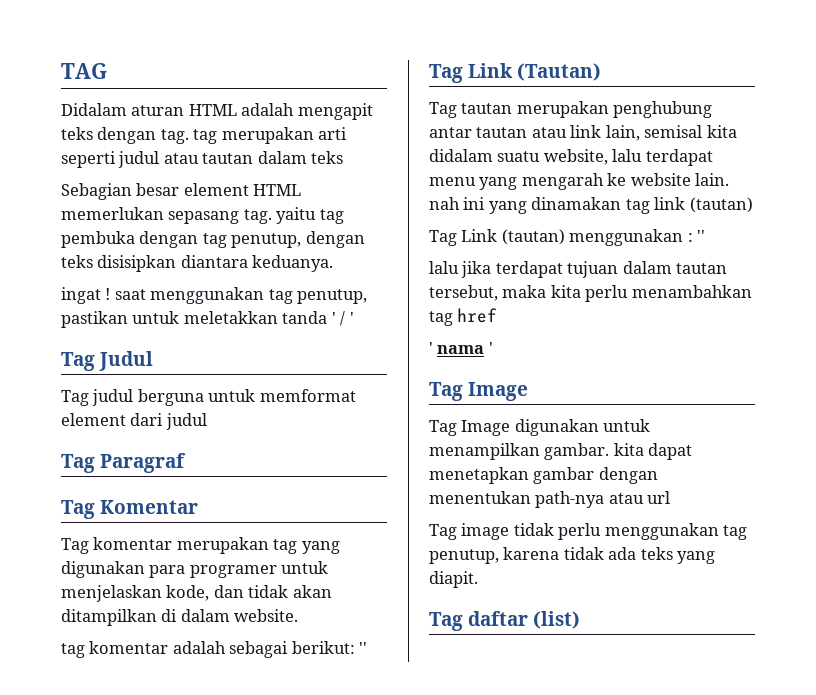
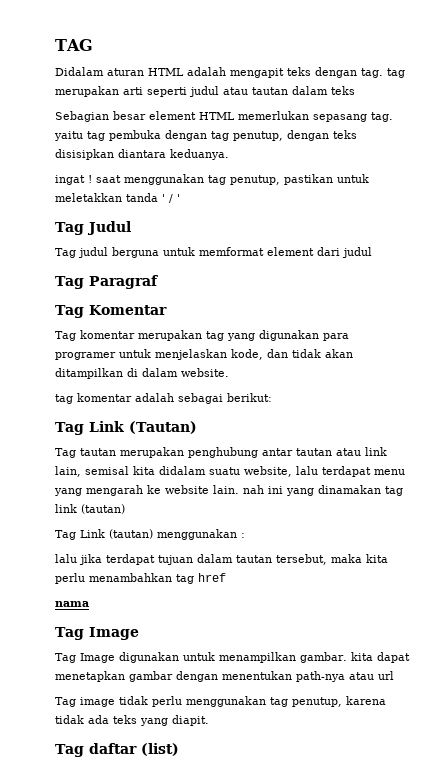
[359,642,368,654] '' -> (272, 397) none
[697,230,706,242] '' -> (245, 535) none
[429,342,433,354] ' -> (226, 577) none
[488,342,493,354] ' -> (89, 604) none

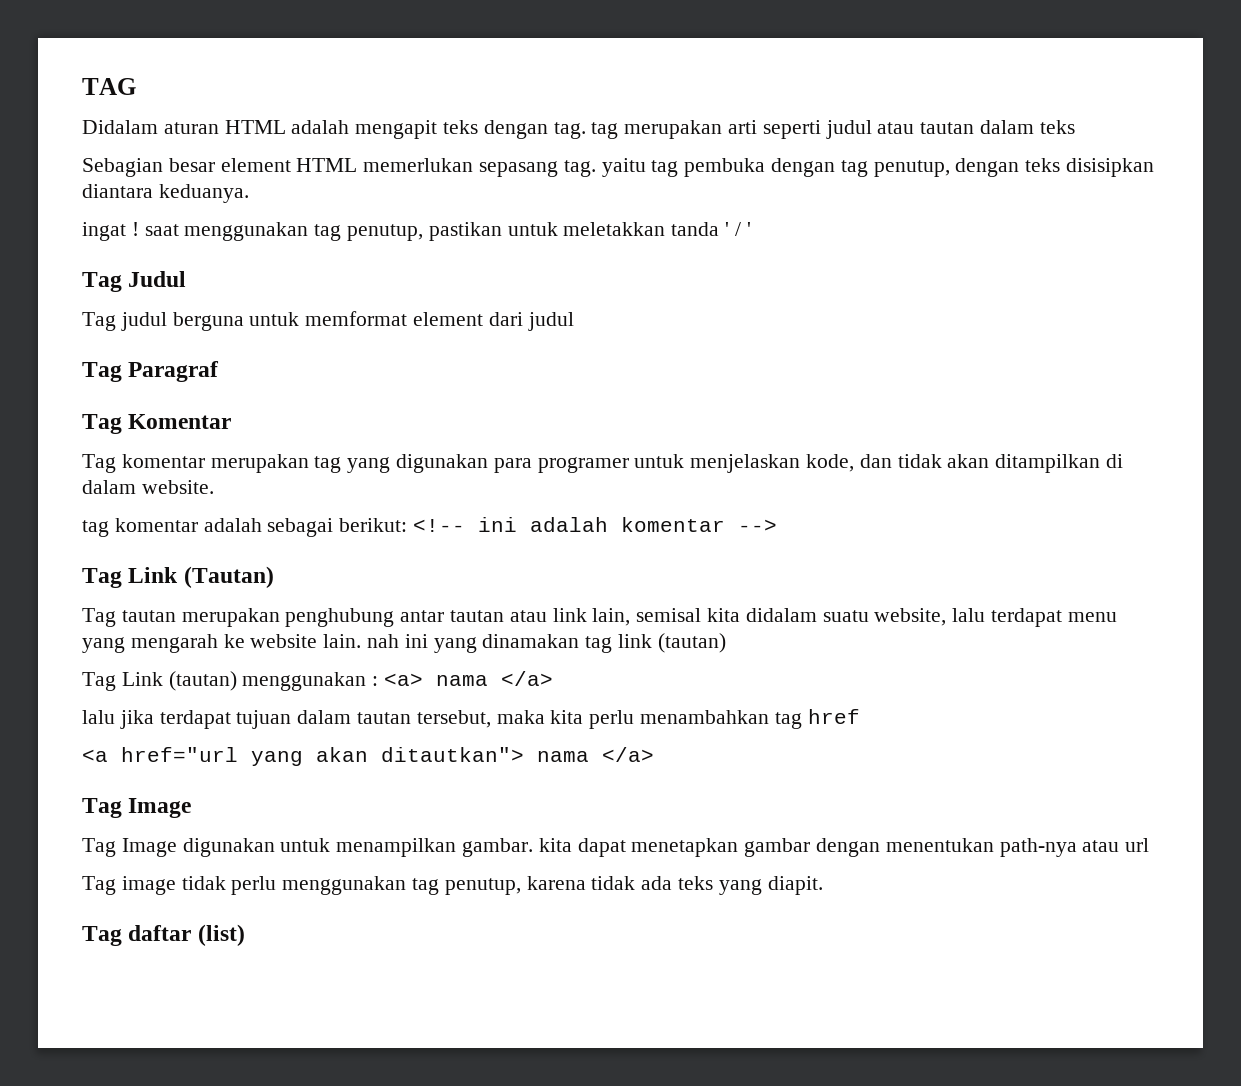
(272, 397) none -> [413,517,778,532] <!-- ini adalah komentar -->
(245, 535) none -> [384,671,554,686] <a> nama </a>
[55,601,89,607] nama -> [82,747,654,766] <a href="url yang akan ditautkan"> nama </a>

